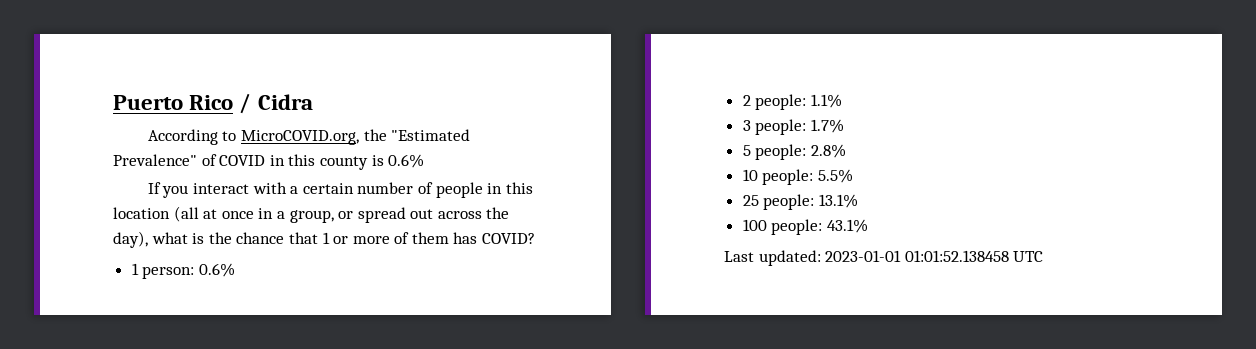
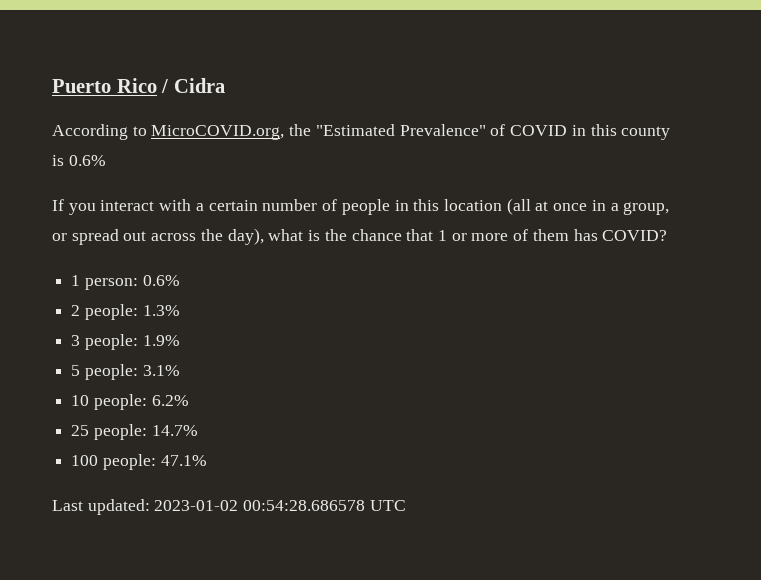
[810,94,842,108] 1.1% -> [142,305,180,316] 1.3%
[810,119,844,133] 1.7% -> [142,335,180,346] 1.9%
[810,144,846,158] 2.8% -> [142,365,180,376] 3.1%
[817,169,853,183] 5.5% -> [151,395,189,406] 6.2%
[818,194,858,208] 13.1% -> [151,425,198,436] 14.7%
[826,219,868,233] 43.1% -> [160,455,207,466] 47.1%
[825,250,1009,262] 2023-01-01 01:01:52.138458 -> [154,500,366,511] 2023-01-02 00:54:28.686578

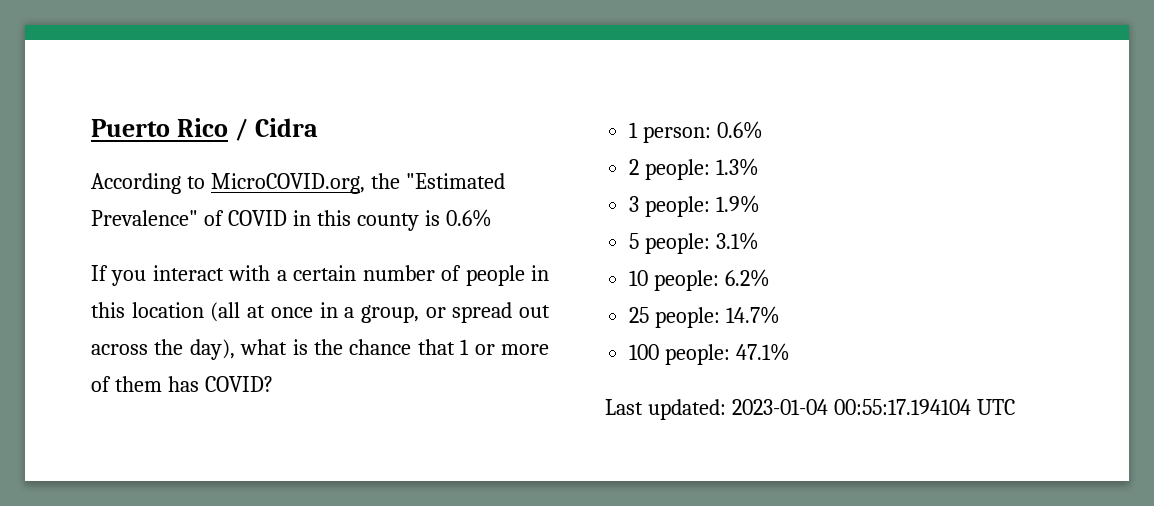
[154,500,366,511] 2023-01-02 00:54:28.686578 -> [731,399,971,415] 2023-01-04 00:55:17.194104

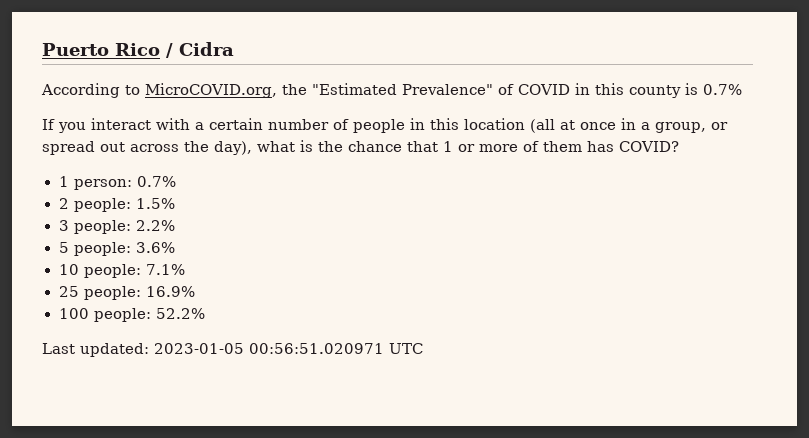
[445,209,492,227] 0.6% -> [703,84,742,95] 0.7%
[717,121,764,139] 0.6% -> [136,176,176,187] 0.7%
[716,158,760,176] 1.3% -> [135,198,175,209] 1.5%
[716,195,761,213] 1.9% -> [135,220,175,231] 2.2%
[716,232,760,250] 3.1% -> [135,242,175,253] 3.6%
[725,269,771,287] 6.2% -> [145,264,185,275] 7.1%
[726,306,781,324] 14.7% -> [145,286,195,297] 16.9%
[736,343,791,361] 47.1% -> [155,308,205,319] 52.2%
[731,399,971,415] 2023-01-04 00:55:17.194104 -> [154,343,384,354] 2023-01-05 00:56:51.020971

